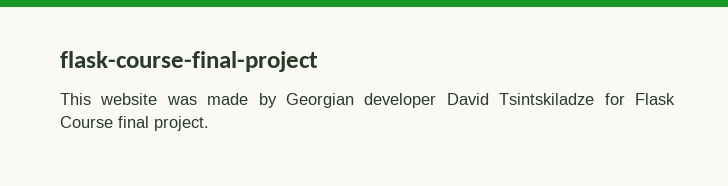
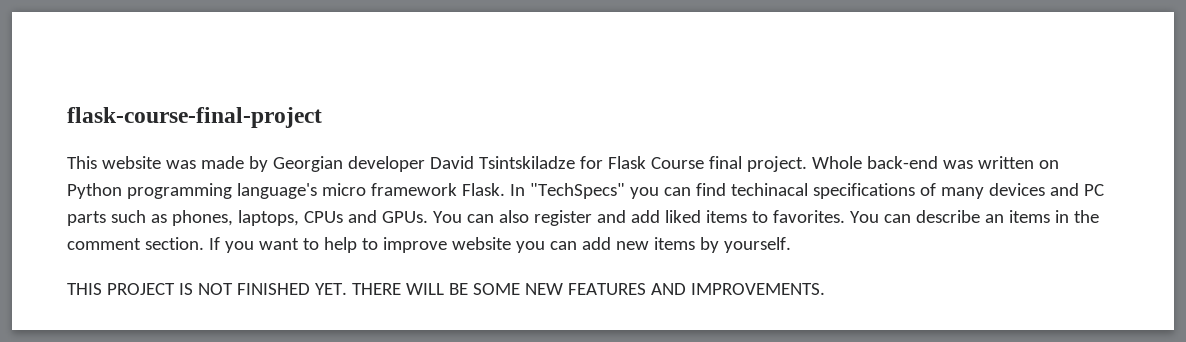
(209, 123) none -> [811,156,1059,169] [67,183,1104,199] [67,210,1099,226] [67,237,791,253] [67,283,825,295] Whole back-end was written on Python programming language's micro framework Flask. In "TechSpecs" you can find techinacal specifications of many devices and PC parts such as phones, laptops, CPUs and GPUs. You can also register and add liked items to favorites. You can describe an items in the comment section. If you want to help to improve website you can add new items by yourself. // THIS PROJECT IS NOT FINISHED YET. THERE WILL BE SOME NEW FEATURES AND IMPROVEMENTS.

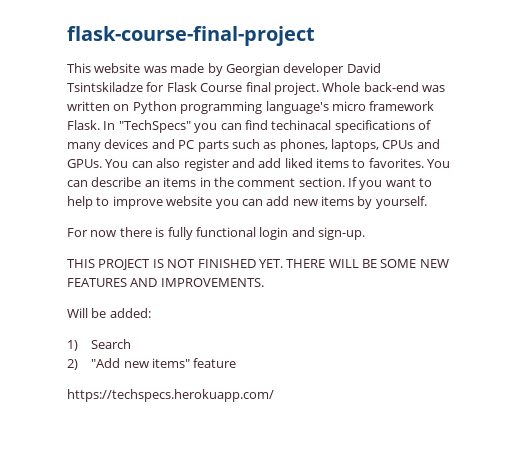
(791, 245) none -> [67,227,365,240] // For now there is fully functional login and sign-up.
(825, 289) none -> [67,308,151,318] [67,339,132,351] [67,358,237,370] [67,389,274,402] // Will be added: // 1) Search // 2) "Add new items" feature // https://techspecs.herokuapp.com/

